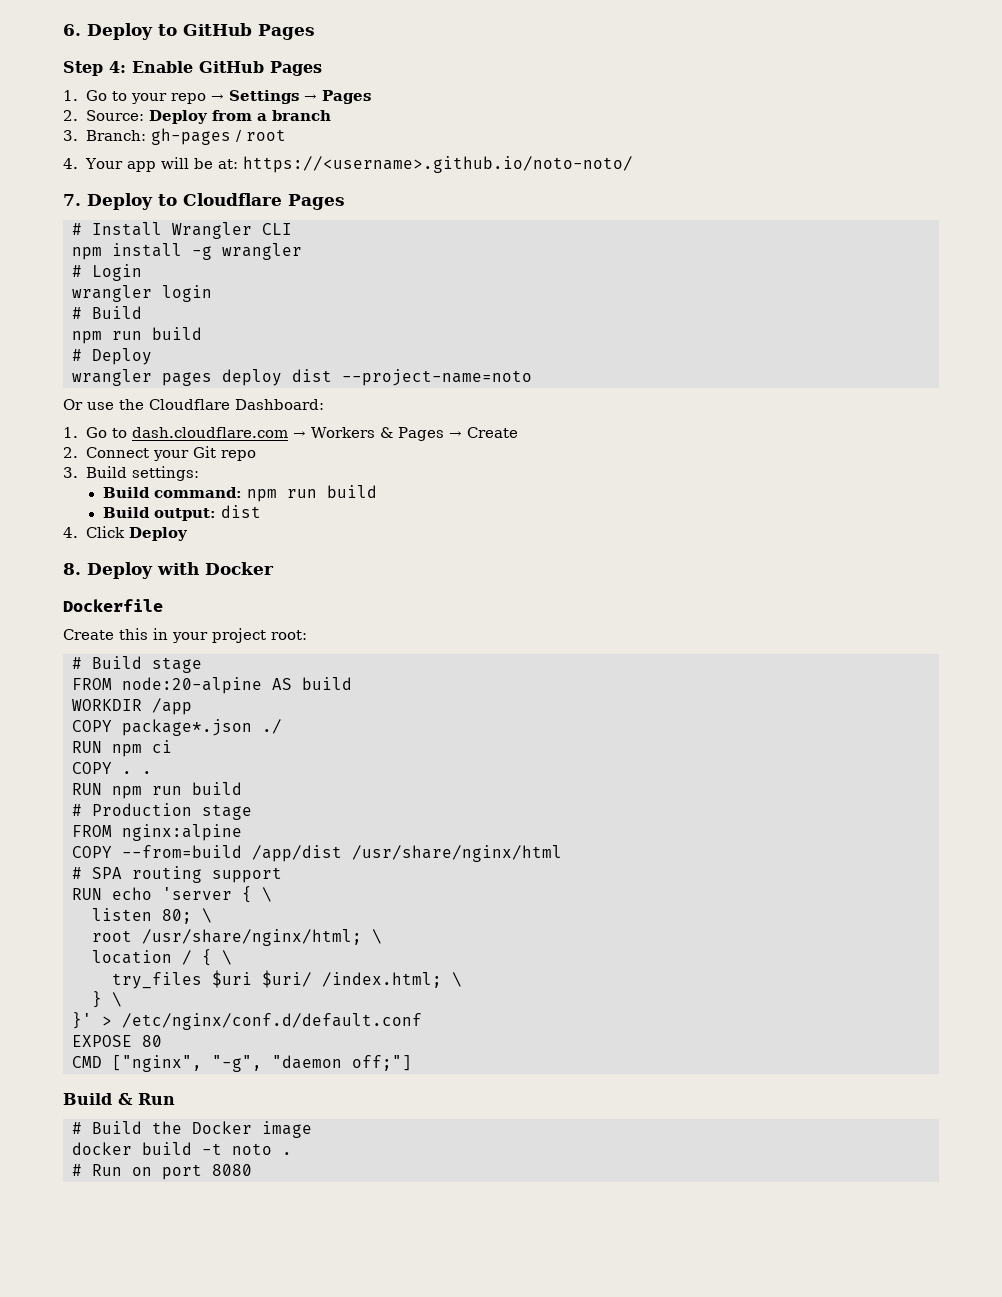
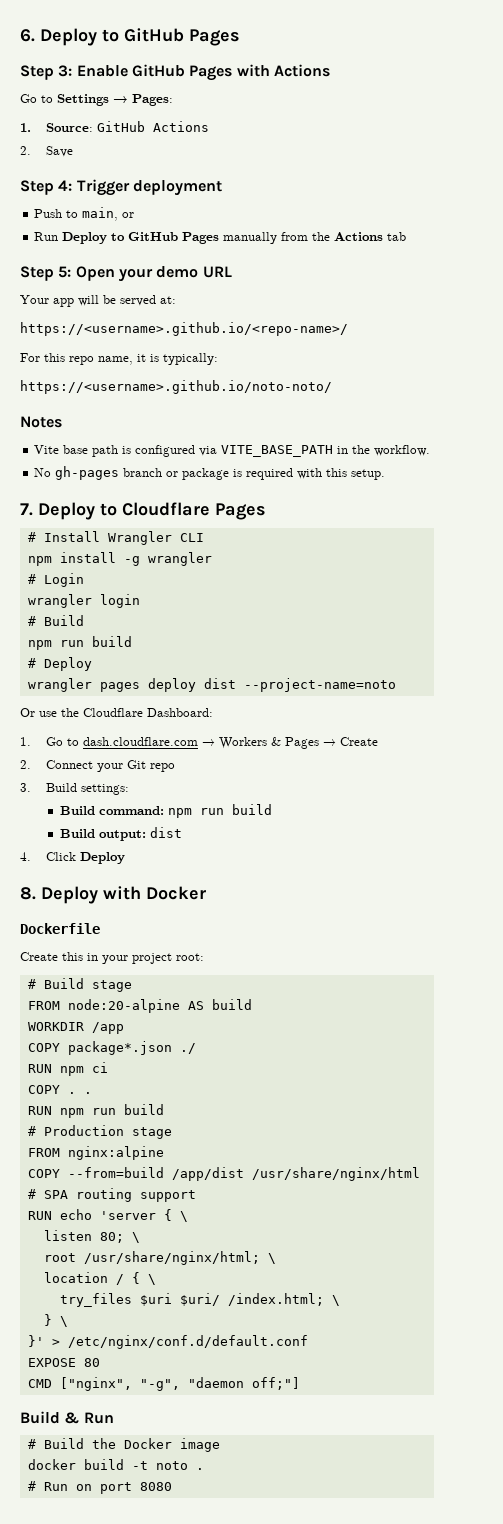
[109,61,126,73] 4: -> [58,65,73,77] 3:
[63,90,372,104] [63,110,332,124] [63,128,287,145] [63,158,78,169] // 1. Go to your repo → Settings → Pages // 2. Source: Deploy from a branch // 3. Branch: gh-pages / root // 4. -> [236,64,330,77] [20,94,173,106] [20,121,209,132] [20,146,73,157] [20,179,222,196] [34,207,135,221] [34,232,407,244] [20,266,232,282] with Actions // Go to Settings → Pages: // 1. Source: GitHub Actions // 2. Save // Step 4: Trigger deployment // Push to main, or // Run Deploy to GitHub Pages manually from the Actions tab // Step 5: Open your demo URL //
(214, 163) none -> [120,295,156,306] served
[243,156,634,173] https://<username>.github.io/noto-noto/ -> [20,322,348,336] [20,353,218,365] [20,380,332,394] [20,416,62,428] [34,445,431,457] [34,466,386,480] // https://<username>.github.io/<repo-name>/ // For this repo name, it is typically: // https://<username>.github.io/noto-noto/ // Notes // Vite base path is configured via VITE_BASE_PATH in the workflow. // No gh-pages branch or package is required with this setup.

